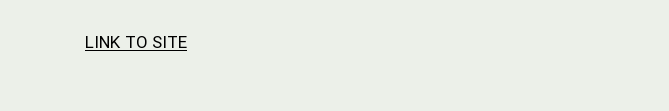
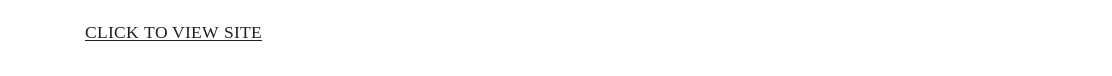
[85,36,148,48] LINK TO -> [85,27,220,38] CLICK TO VIEW

